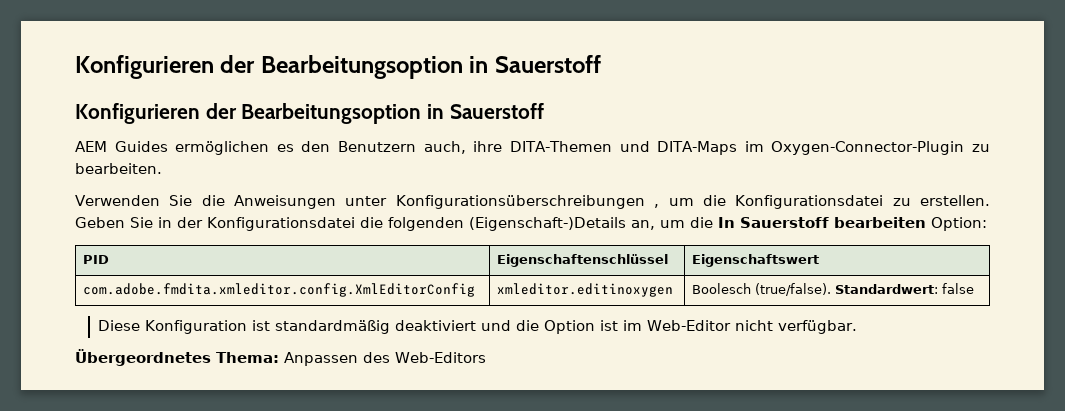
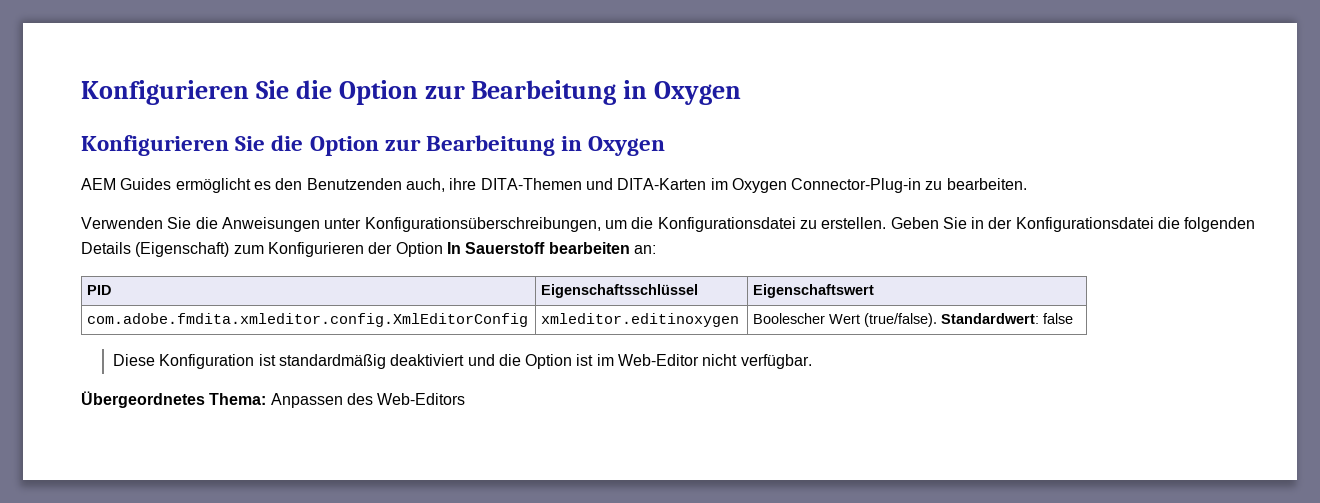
[75,55,601,79] [75,103,544,124] Konfigurieren der Bearbeitungsoption in Sauerstoff // Konfigurieren der Bearbeitungsoption in Sauerstoff -> [81,80,742,105] [81,135,666,156] Konfigurieren Sie die Option zur Bearbeitung in Oxygen // Konfigurieren Sie die Option zur Bearbeitung in Oxygen
[175,141,270,155] ermöglichen -> [175,178,251,193] ermöglicht
[338,141,417,152] Benutzern -> [306,178,402,190] Benutzenden
[657,141,965,155] DITA-Maps im Oxygen-Connector-Plugin -> [617,178,922,193] DITA-Karten im Oxygen Connector-Plug-in
[395,195,660,209] Konfigurationsüberschreibungen , -> [364,217,601,232] Konfigurationsüberschreibungen,
[469,217,713,231] (Eigenschaft-)Details an, um die -> [81,242,443,257] Details (Eigenschaft) zum Konfigurieren der Option
[931,217,987,231] Option: -> [633,245,656,254] an:
[496,254,668,267] Eigenschaftenschlüssel -> [541,284,699,298] Eigenschaftsschlüssel
[691,283,751,294] Boolesch -> [753,313,861,324] Boolescher Wert

